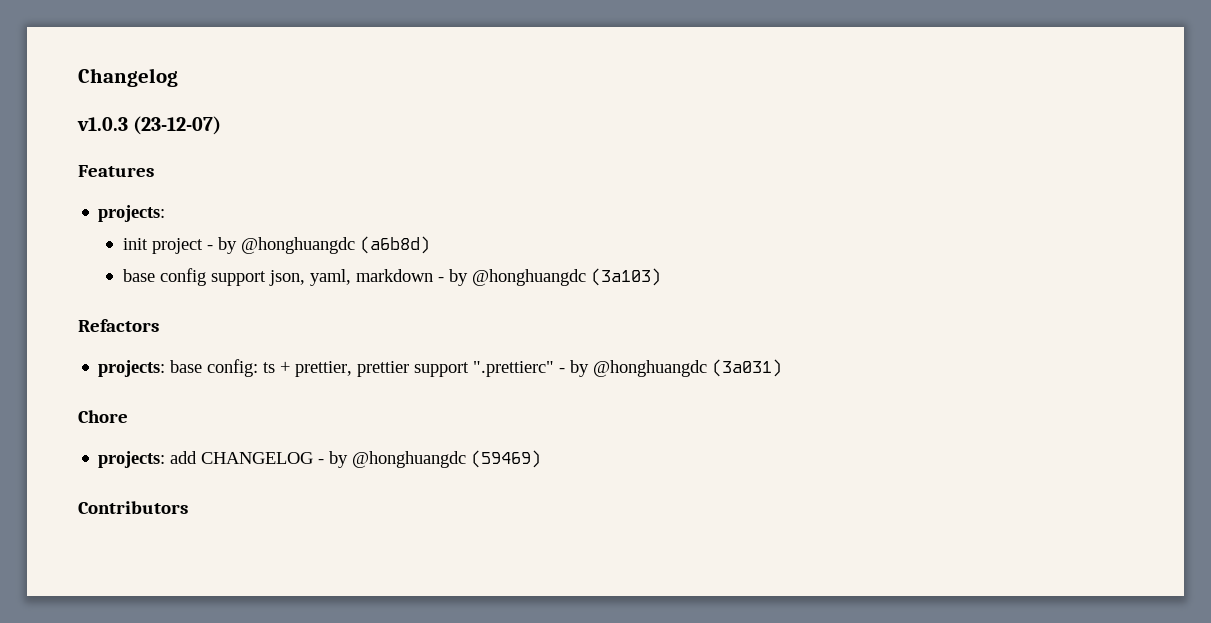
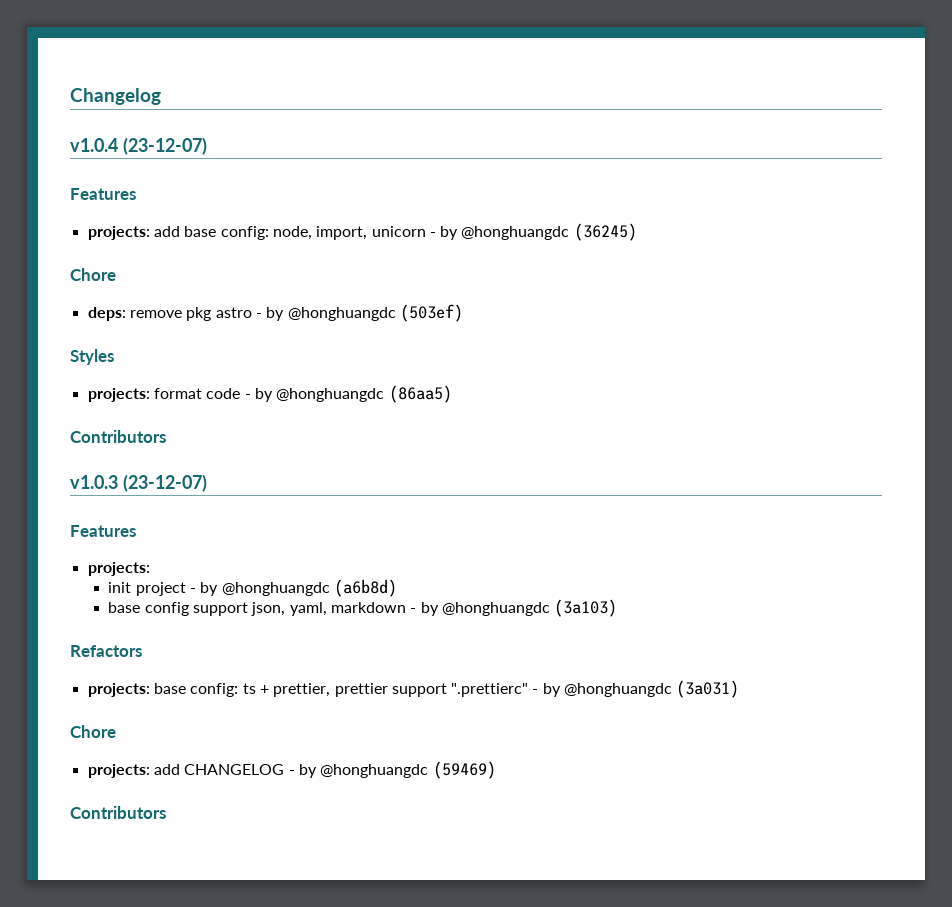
(178, 77) none -> [70,137,207,155] [70,188,136,200] [87,223,637,241] [70,268,116,281] [87,304,463,322] [70,349,114,365] [87,385,452,403] [70,430,166,443] // v1.0.4 (23-12-07) // Features // projects: add base config: node, import, unicorn - by @honghuangdc (36245) // Chore // deps: remove pkg astro - by @honghuangdc (503ef) // Styles // projects: format code - by @honghuangdc (86aa5) // Contributors

